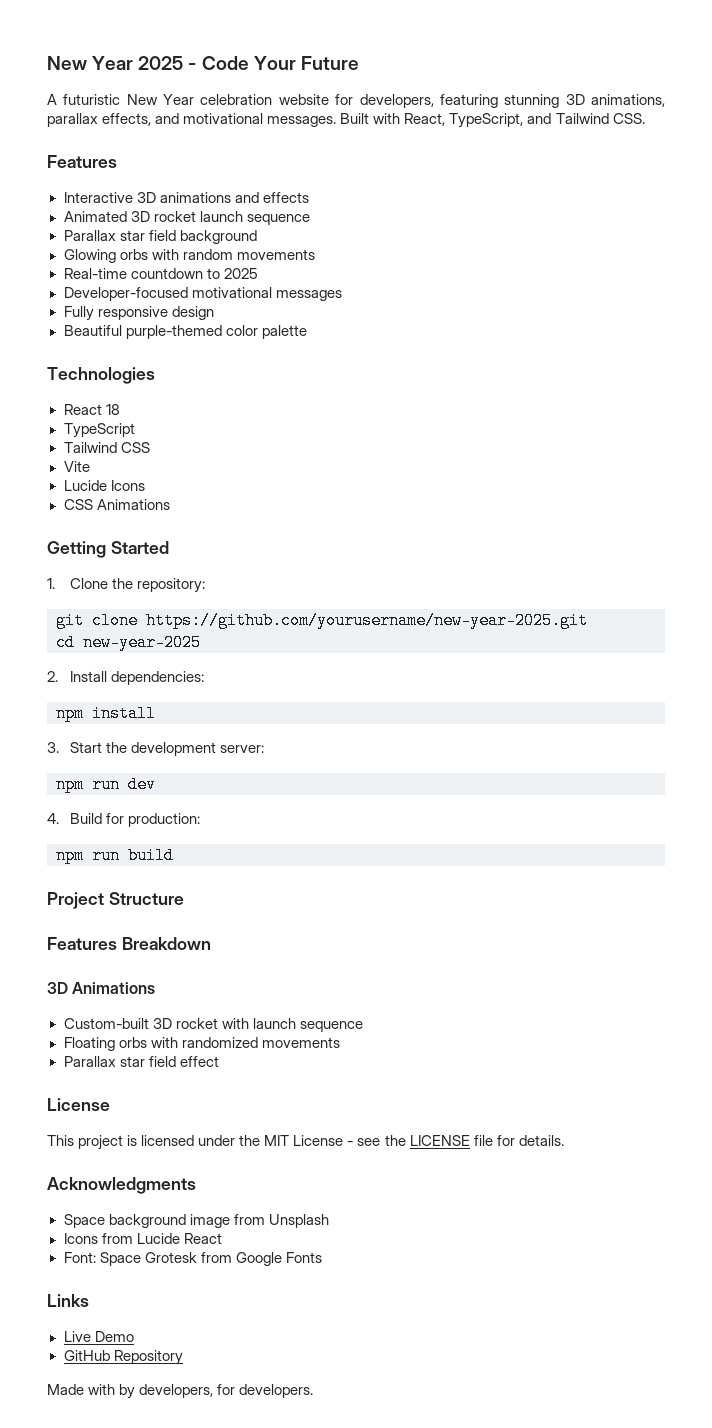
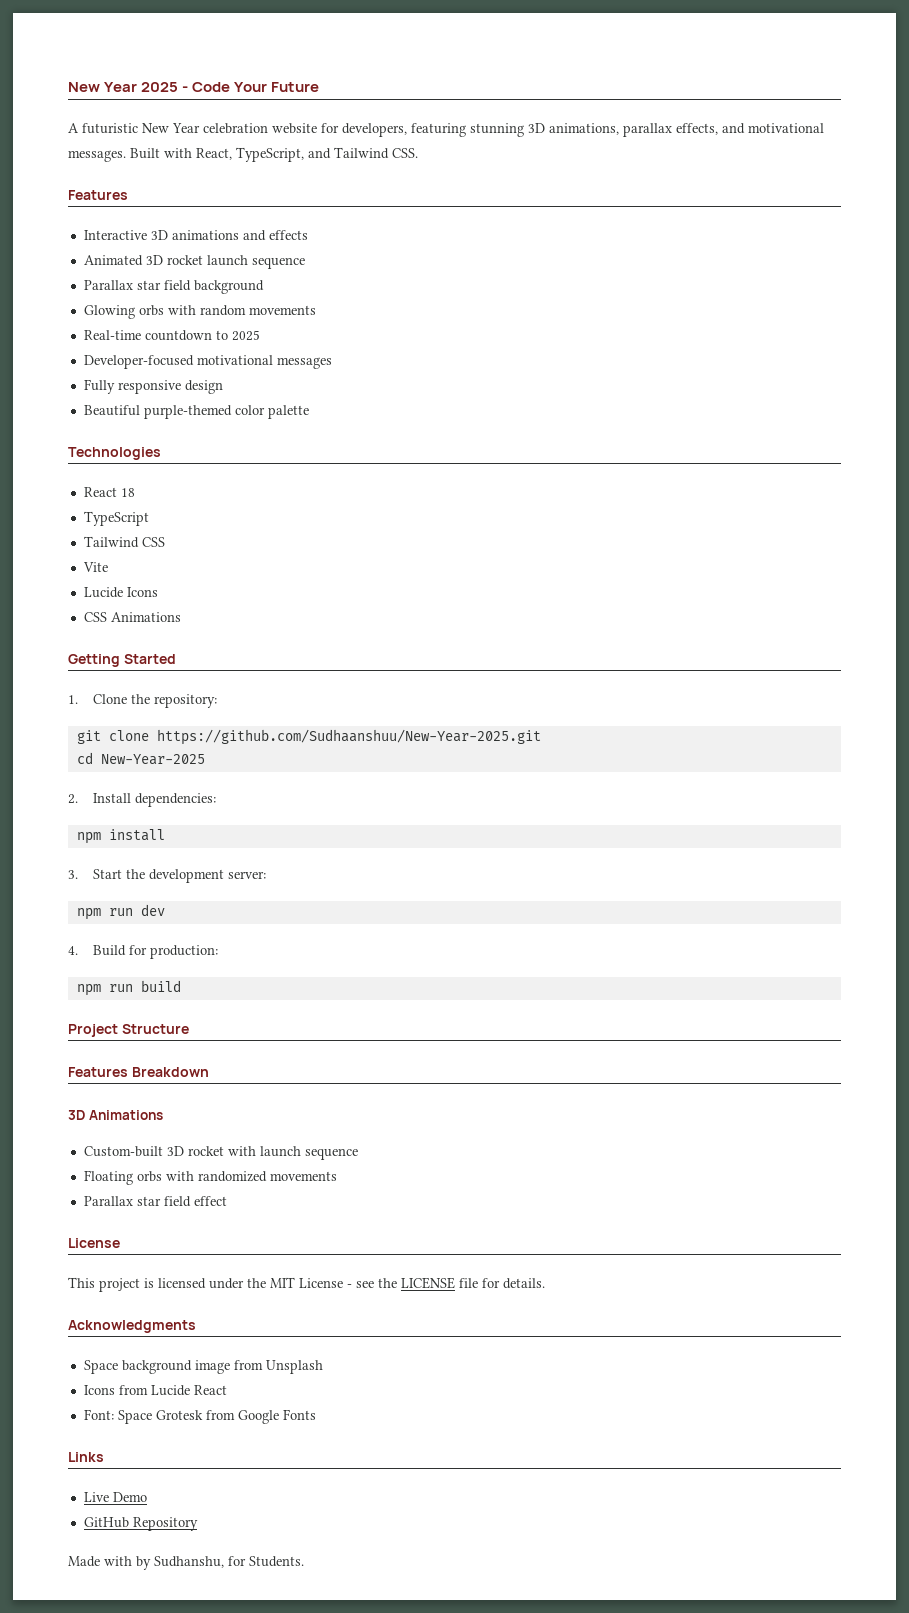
[146,612,588,629] https://github.com/yourusername/new-year-2025.git -> [156,729,541,745] https://github.com/Sudhaanshuu/New-Year-2025.git
[83,634,201,651] new-year-2025 -> [100,754,205,765] New-Year-2025
[139,1384,314,1398] developers, for developers. -> [154,1556,304,1568] Sudhanshu, for Students.

